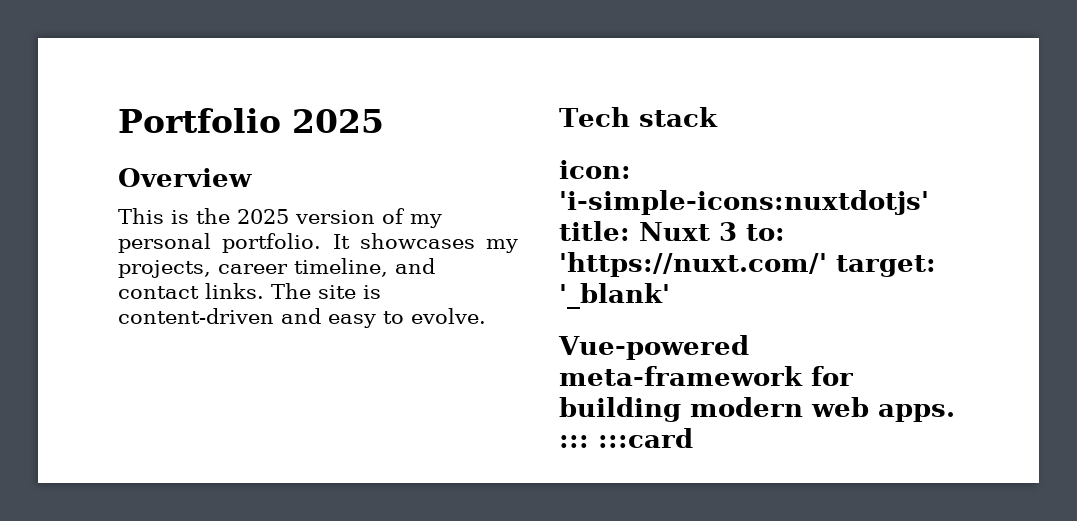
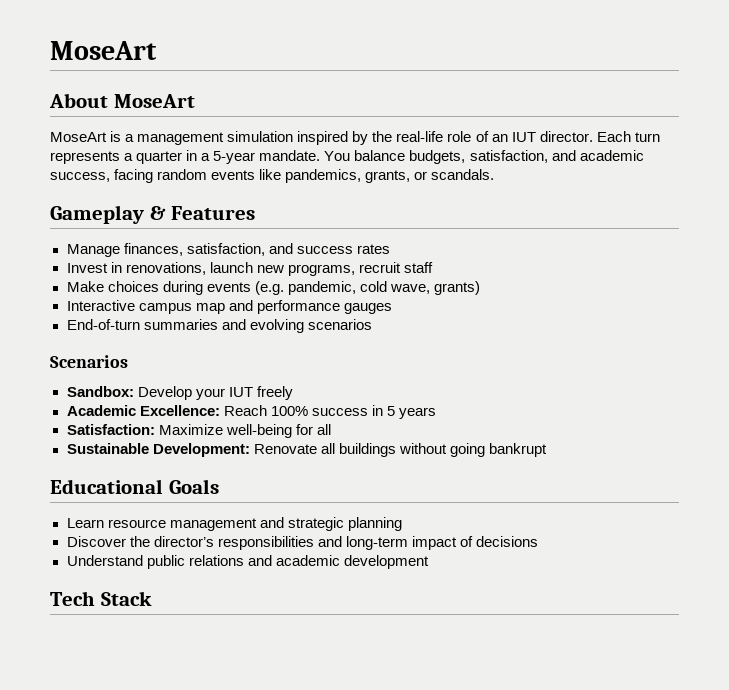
[118,108,384,133] [118,168,252,187] [118,208,442,228] [118,233,518,253] [118,258,435,278] [118,283,381,299] [118,308,486,328] [559,107,718,127] [559,160,631,179] [559,190,929,215] [559,221,785,241] [559,252,936,277] [559,283,670,309] [558,335,749,360] [559,366,853,386] [559,397,955,422] [559,428,693,448] Portfolio 2025 // Overview // This is the 2025 version of my personal portfolio. It showcases my projects, career timeline, and contact links. The site is content‑driven and easy to evolve. // Tech stack // icon: 'i-simple-icons:nuxtdotjs' title: Nuxt 3 to: 'https://nuxt.com/' target: '_blank' // Vue-powered meta‑framework for building modern web apps. ::: :::card -> [50,41,157,60] [49,93,195,108] [50,131,660,145] [50,150,644,164] [50,169,495,183] [50,205,256,224] [66,243,390,257] [66,262,433,276] [66,281,480,295] [66,300,392,314] [66,319,372,333] [50,355,128,368] [66,386,293,400] [66,405,436,419] [66,424,331,438] [66,443,547,457] [50,479,219,494] [66,517,402,531] [66,536,538,550] [66,555,429,569] [50,591,152,606] MoseArt // About MoseArt // MoseArt is a management simulation inspired by the real-life role of an IUT director. Each turn represents a quarter in a 5-year mandate. You balance budgets, satisfaction, and academic success, facing random events like pandemics, grants, or scandals. // Gameplay & Features // Manage finances, satisfaction, and success rates // Invest in renovations, launch new programs, recruit staff // Make choices during events (e.g. pandemic, cold wave, grants) // Interactive campus map and performance gauges // End-of-turn summaries and evolving scenarios // Scenarios // Sandbox: Develop your IUT freely // Academic Excellence: Reach 100% success in 5 years // Satisfaction: Maximize well-being for all // Sustainable Development: Renovate all buildings without going bankrupt // Educational Goals // Learn resource management and strategic planning // Discover the director’s responsibilities and long-term impact of decisions // Understand public relations and academic development // Tech Stack

